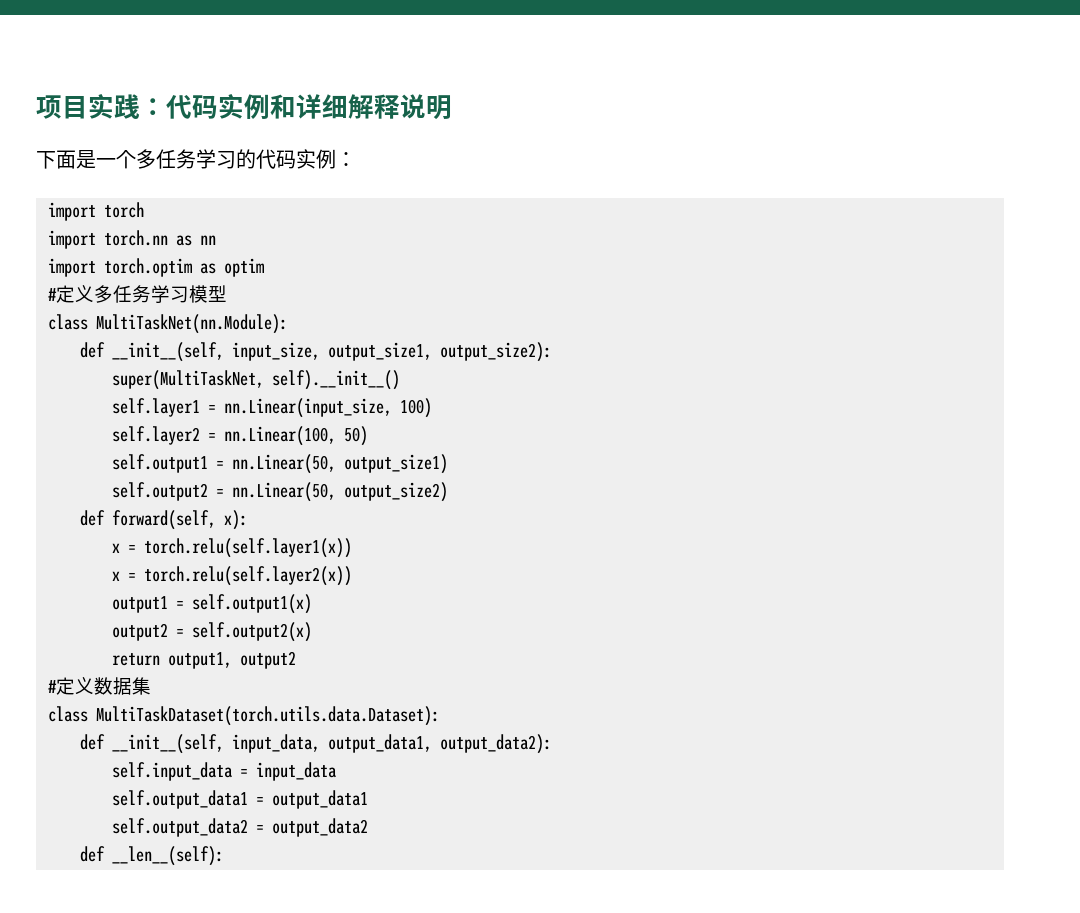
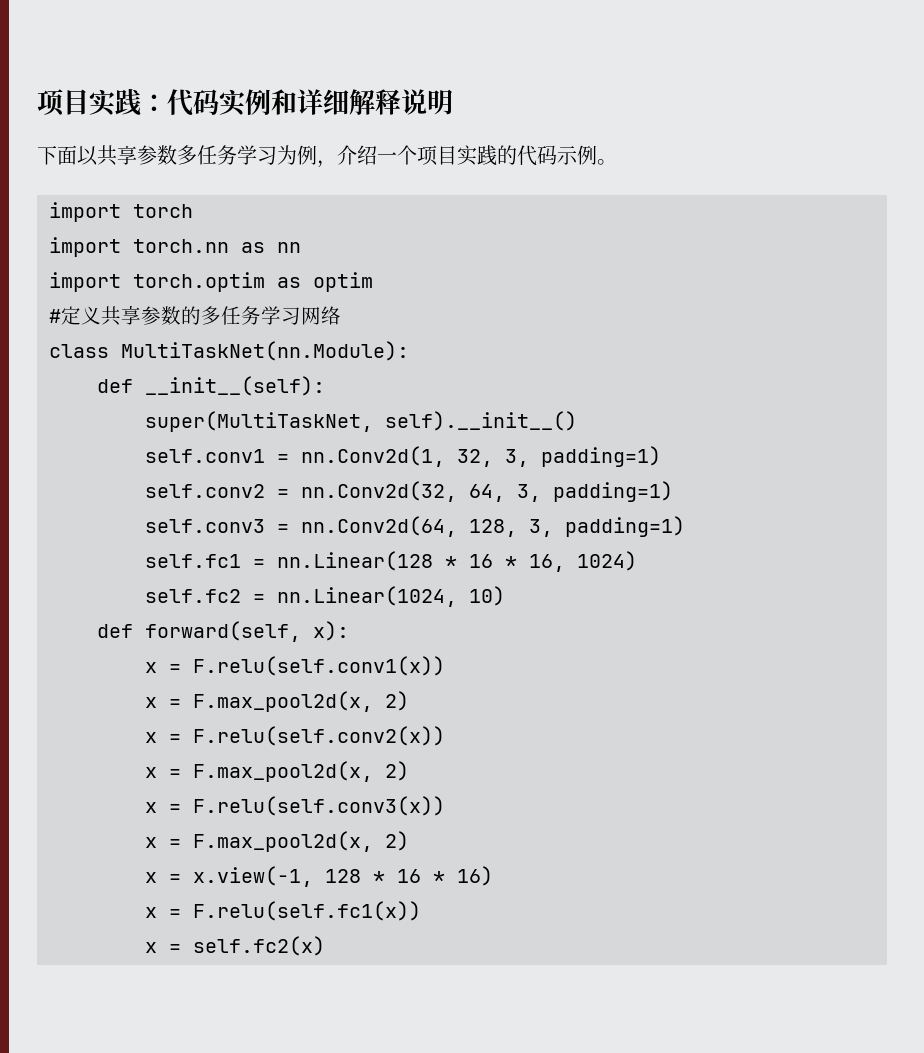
[76,149,356,169] 是一个多任务学习的代码实例： -> [77,145,617,168] 以共享参数多任务学习为例，介绍一个项目实践的代码示例。
[94,285,227,303] 多任务学习模型 -> [101,306,341,326] 共享参数的多任务学习网络
[112,342,552,362] [112,370,400,390] [112,398,432,418] [112,426,368,446] [112,454,448,474] [112,482,448,502] __init__(self, input_size, output_size1, output_size2): // super(MultiTaskNet, self).__init__() // self.layer1 = nn.Linear(input_size, 100) // self.layer2 = nn.Linear(100, 50) // self.output1 = nn.Linear(50, output_size1) // self.output2 = nn.Linear(50, output_size2) -> [145,376,325,396] [145,411,577,432] [145,446,661,467] [145,481,673,502] [145,516,685,537] [145,551,637,572] [145,586,505,607] __init__(self): // super(MultiTaskNet, self).__init__() // self.conv1 = nn.Conv2d(1, 32, 3, padding=1) // self.conv2 = nn.Conv2d(32, 64, 3, padding=1) // self.conv3 = nn.Conv2d(64, 128, 3, padding=1) // self.fc1 = nn.Linear(128 * 16 * 16, 1024) // self.fc2 = nn.Linear(1024, 10)
[144,538,352,558] [112,566,352,586] [112,594,312,614] [112,622,312,642] [112,651,296,669] [48,677,151,695] [48,706,440,726] [80,734,552,754] [112,762,336,781] [112,790,368,809] [112,818,368,837] [80,846,224,866] torch.relu(self.layer1(x)) // x = torch.relu(self.layer2(x)) // output1 = self.output1(x) // output2 = self.output2(x) // return output1, output2 // #定义数据集 // class MultiTaskDataset(torch.utils.data.Dataset): // def __init__(self, input_data, output_data1, output_data2): // self.input_data = input_data // self.output_data1 = output_data1 // self.output_data2 = output_data2 // def __len__(self): -> [193,656,445,676] [145,691,409,712] [145,726,445,746] [145,761,409,782] [145,796,445,816] [145,831,409,852] [145,866,493,887] [145,901,421,921] [145,936,325,956] F.relu(self.conv1(x)) // x = F.max_pool2d(x, 2) // x = F.relu(self.conv2(x)) // x = F.max_pool2d(x, 2) // x = F.relu(self.conv3(x)) // x = F.max_pool2d(x, 2) // x = x.view(-1, 128 * 16 * 16) // x = F.relu(self.fc1(x)) // x = self.fc2(x)

